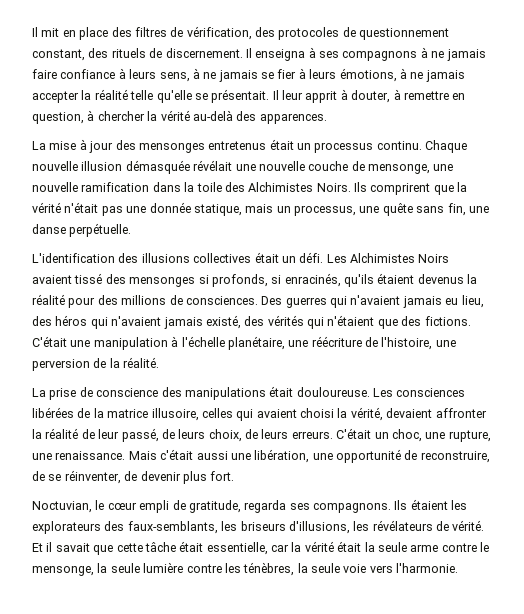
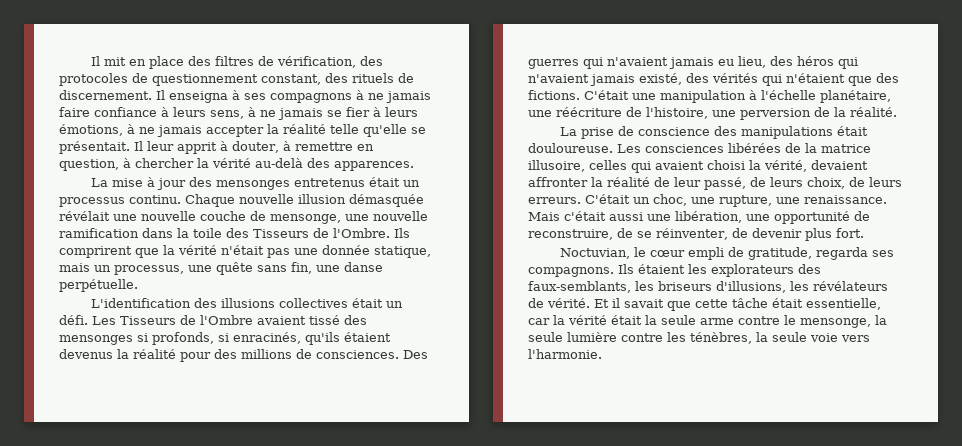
[248,182,351,192] Alchimistes Noirs. -> [253,228,390,238] Tisseurs de l'Ombre.
[350,253,450,263] Alchimistes Noirs -> [120,315,253,325] Tisseurs de l'Ombre

